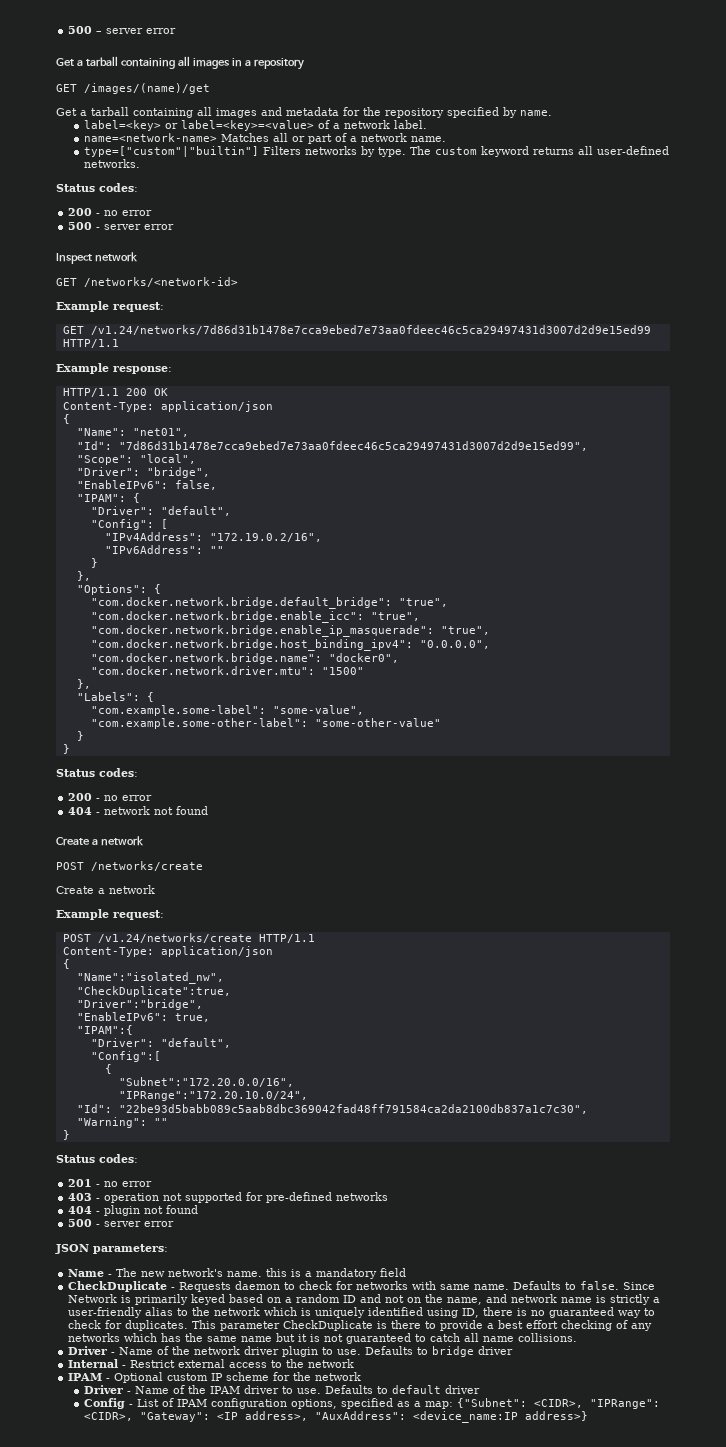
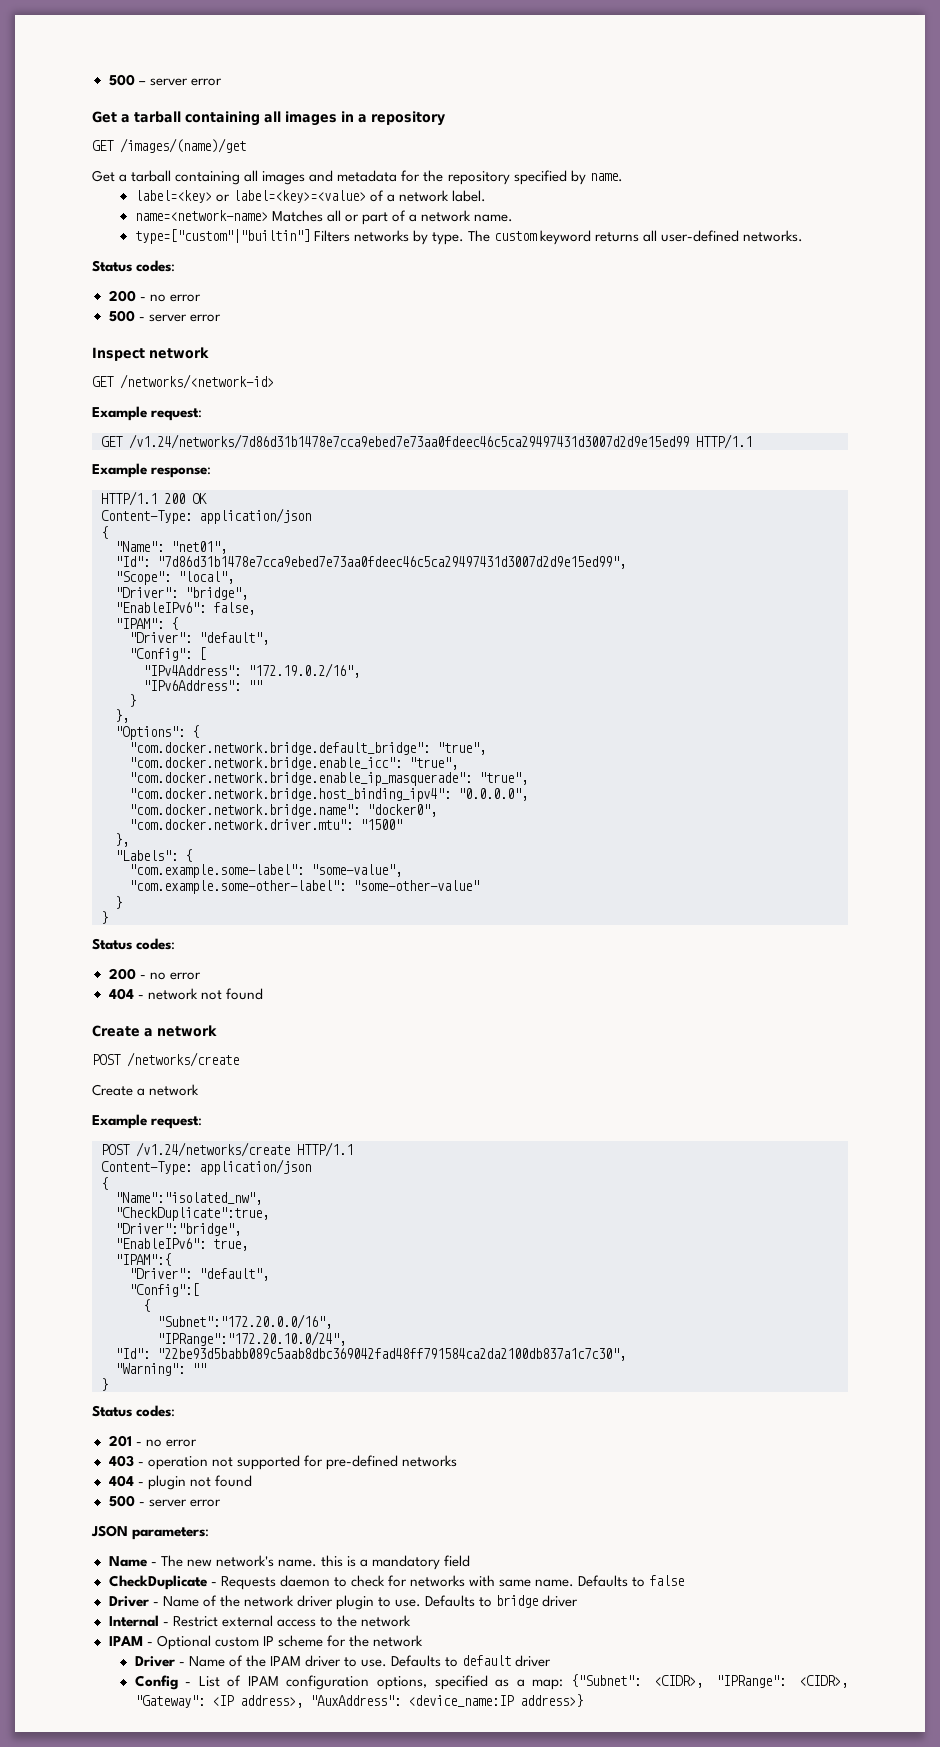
[580,1281,656,1290] [68,1294,661,1305] [68,1307,656,1318] [68,1320,653,1331] [68,1333,578,1344] false. Since Network is primarily keyed based on a random ID and not on the name, and network name is strictly a user-friendly alias to the network which is uniquely identified using ID, there is no guaranteed way to check for duplicates. This parameter CheckDuplicate is there to provide a best effort checking of any networks which has the same name but it is not guaranteed to catch all name collisions. -> [649,1575,685,1586] false

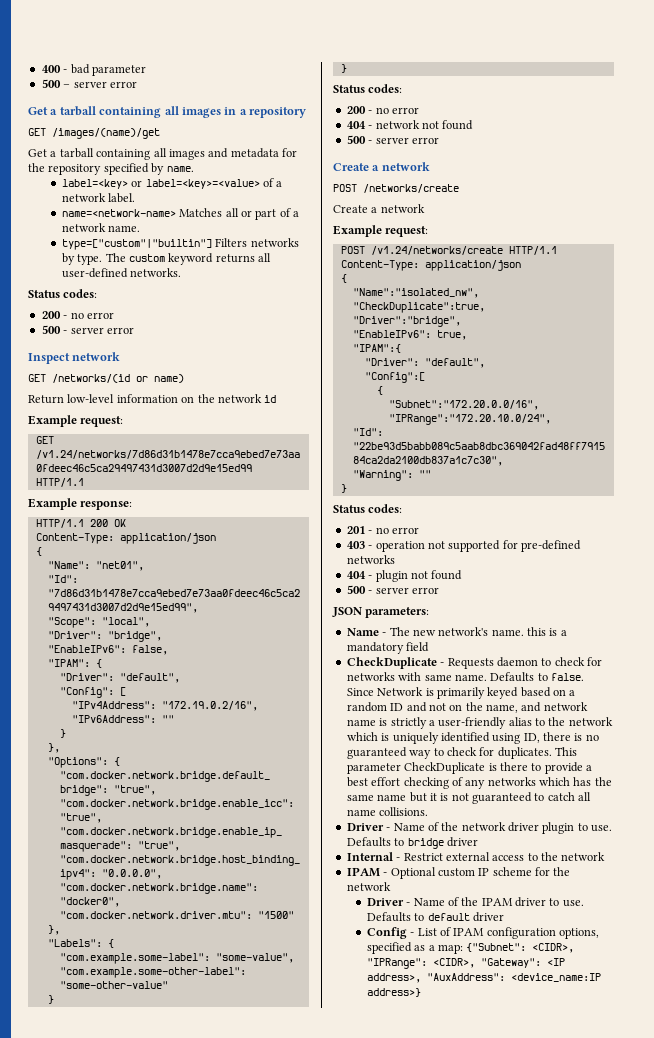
(108, 80) none -> [41,64,146,76] 400 - bad parameter //
[120,374,274,389] /networks/<network-id> -> [52,374,184,383] [28,394,277,404] /networks/(id or name) // Return low-level information on the network id
(263, 994) none -> [346,135,439,144] // 500 - server error
[649,1575,685,1586] false -> [551,673,584,681] [346,687,576,699] [346,702,588,713] [346,717,613,729] [346,732,599,744] [346,747,577,759] [346,762,592,774] [346,777,612,789] [346,792,592,804] [346,807,429,816] false. Since Network is primarily keyed based on a random ID and not on the name, and network name is strictly a user-friendly alias to the network which is uniquely identified using ID, there is no guaranteed way to check for duplicates. This parameter CheckDuplicate is there to provide a best effort checking of any networks which has the same name but it is not guaranteed to catch all name collisions.

